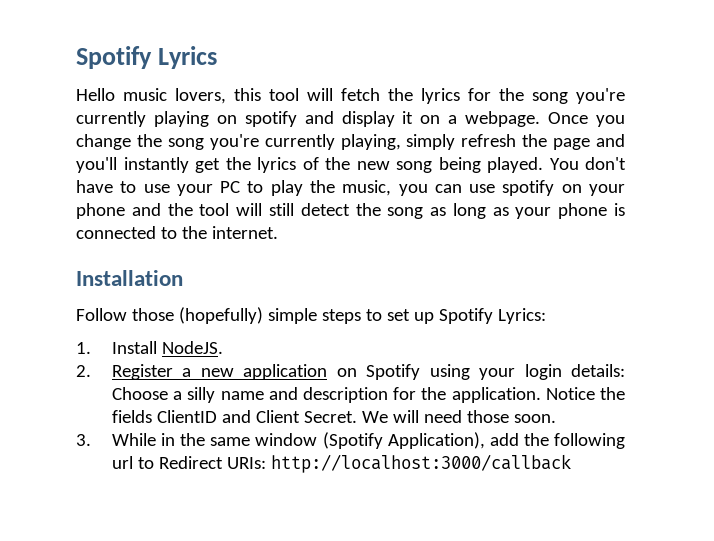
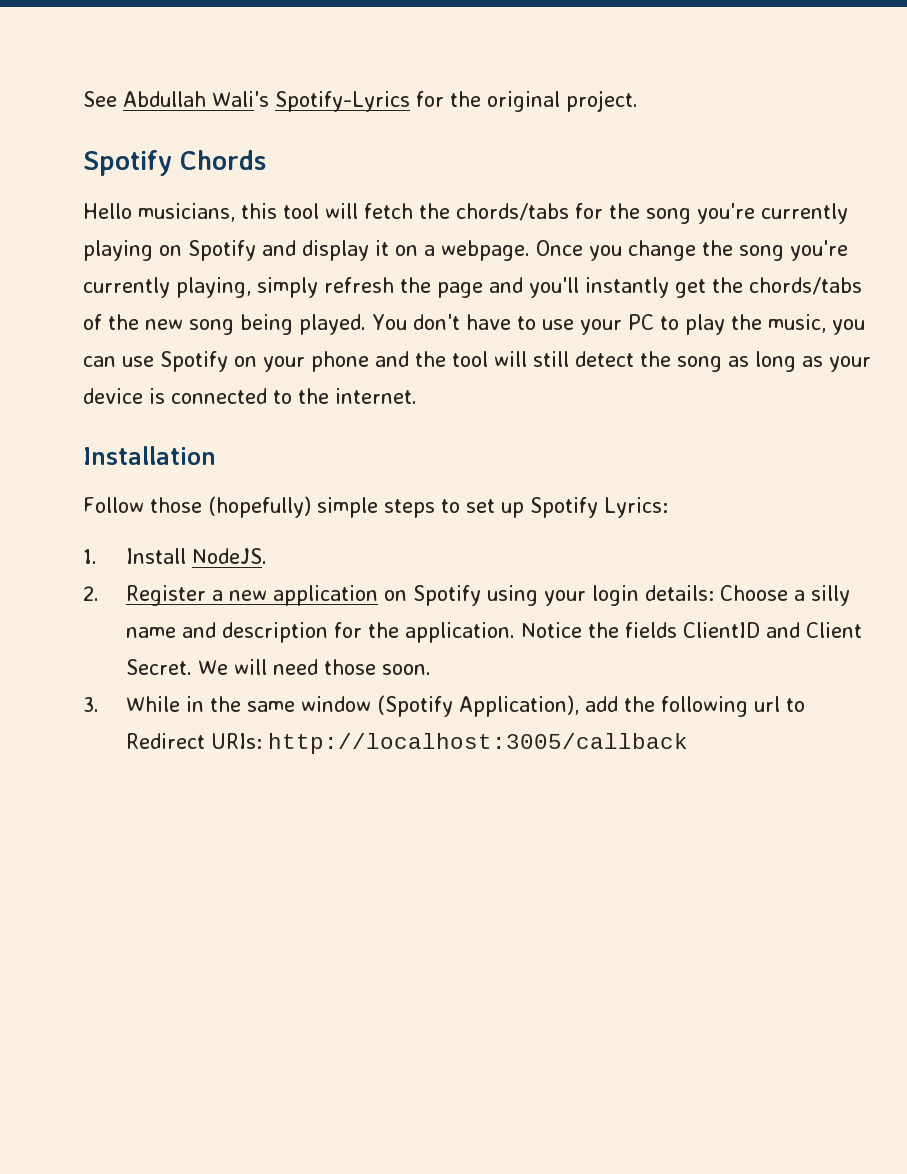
[76,46,218,69] Spotify Lyrics -> [83,90,638,112] [83,150,266,176] See Abdullah Wali's Spotify-Lyrics for the original project. // Spotify Chords
[123,88,226,104] music lovers, -> [138,203,235,222] musicians,
[421,88,460,104] lyrics -> [456,203,569,221] chords/tabs
[244,111,297,127] spotify -> [188,240,256,261] Spotify
[257,157,296,173] lyrics -> [749,277,862,295] chords/tabs
[502,180,555,196] spotify -> [160,351,228,372] Spotify
[558,203,608,219] phone -> [83,388,143,404] device
[270,454,571,473] http://localhost:3000/callback -> [267,733,688,754] http://localhost:3005/callback

